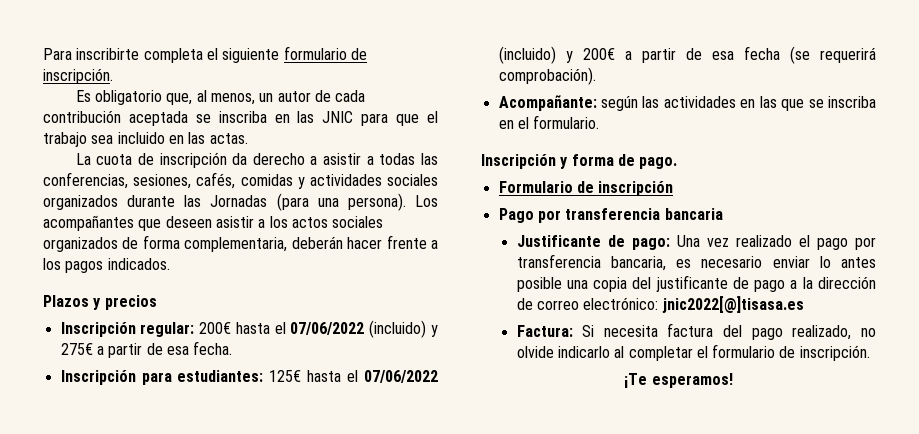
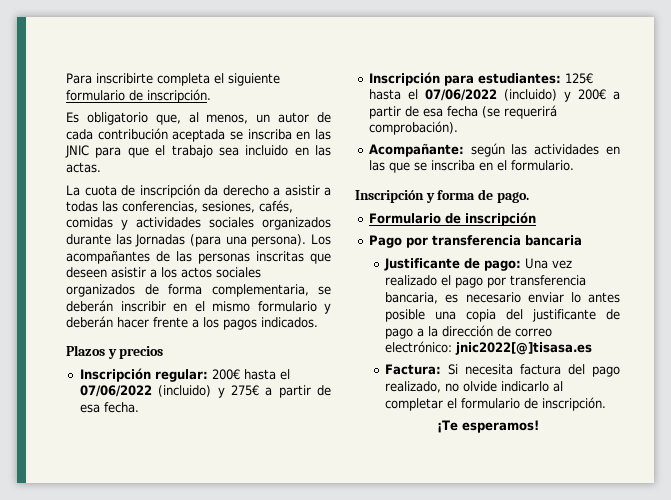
(134, 223) none -> [156,251,304,264] de las personas inscritas
(288, 244) none -> [318,286,331,295] [66,300,331,314] se deberán inscribir en el mismo formulario y

